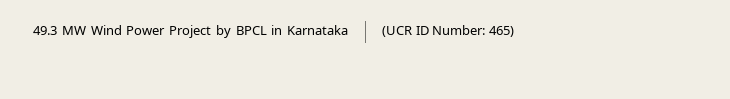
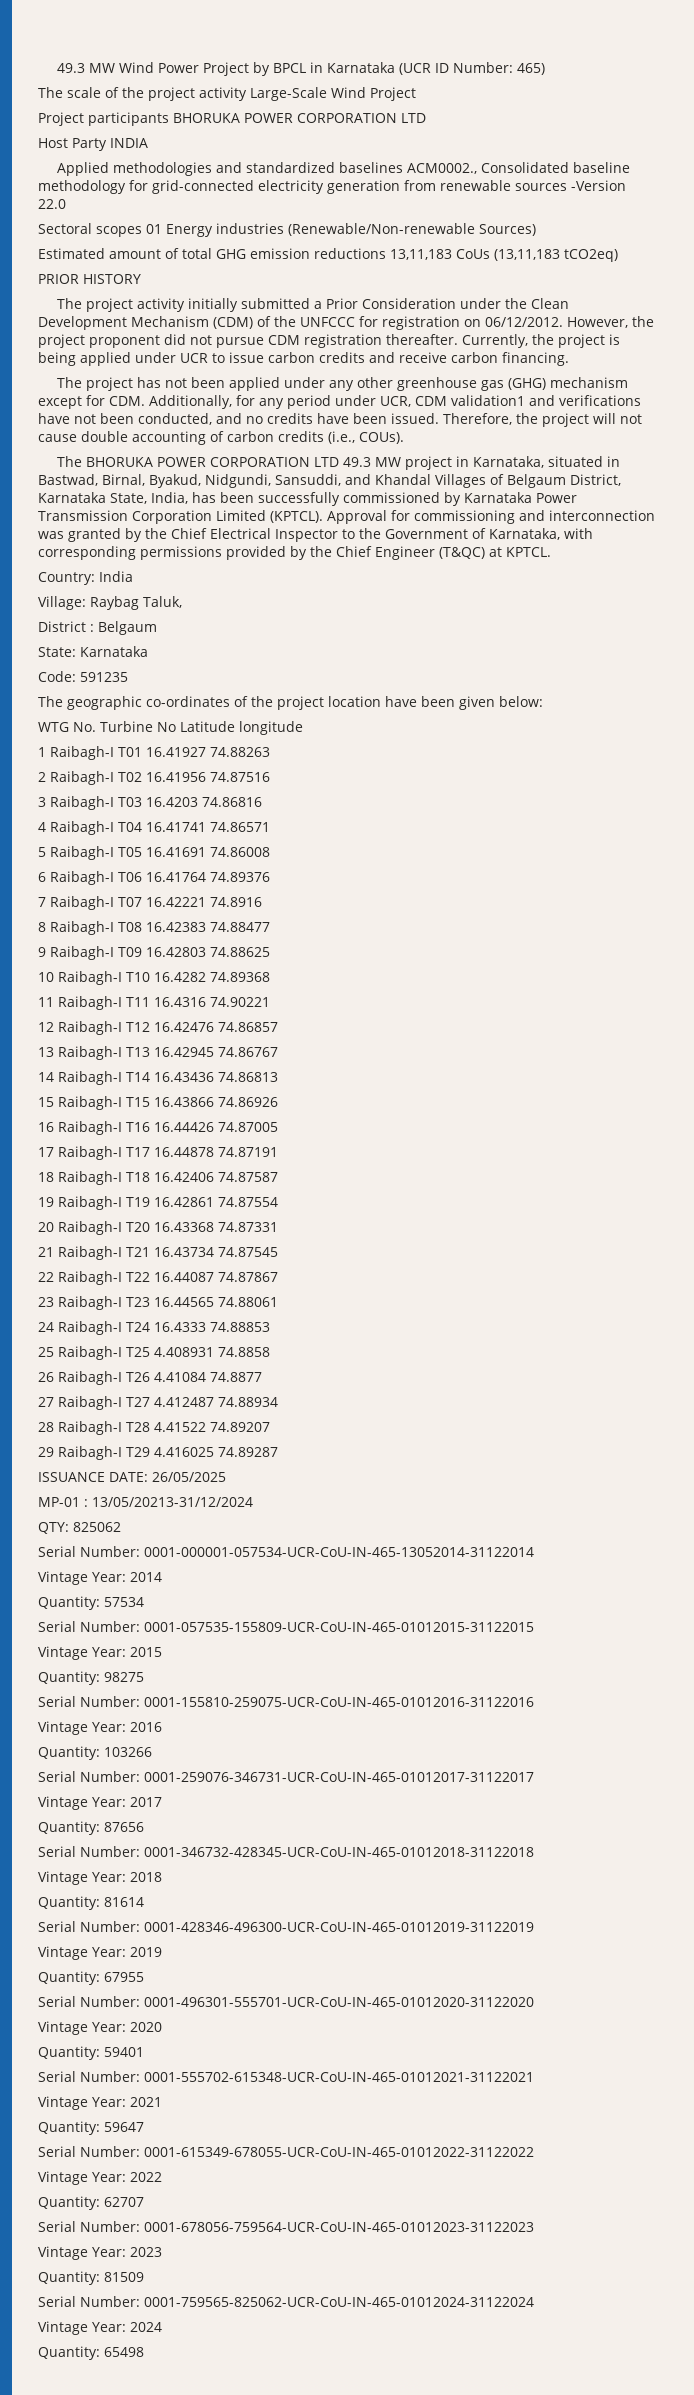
(514, 31) none -> [38,87,416,101] [38,112,426,126] [38,138,148,151] [57,162,631,176] [38,180,626,194] [38,199,66,209] [38,223,536,237] [38,248,618,262] [38,274,141,284] [57,298,570,312] [38,316,654,330] [38,334,620,348] [38,352,569,366] [57,377,629,391] [38,395,641,409] [38,413,642,427] [38,431,404,445] [57,456,621,470] [38,474,621,488] [38,492,577,506] [38,510,655,524] [38,528,593,542] [38,546,551,560] [38,571,133,585] [38,596,182,610] [38,621,157,635] [38,646,148,657] [38,671,128,682] [38,696,543,710] [38,721,303,735] [38,746,270,760] [38,771,270,785] [38,796,262,810] [38,821,270,835] [38,846,270,860] [38,871,270,885] [38,896,262,910] [38,921,270,935] [38,946,270,960] [38,971,270,985] [38,996,270,1010] [38,1021,278,1035] [38,1046,278,1060] [38,1071,278,1085] [38,1096,278,1110] [38,1121,278,1135] [38,1146,278,1160] [38,1171,278,1185] [38,1196,278,1210] [38,1221,278,1235] [38,1246,278,1260] [38,1271,278,1285] [38,1296,278,1310] [38,1321,270,1335] [38,1346,270,1360] [38,1371,262,1385] [38,1396,278,1410] [38,1421,270,1435] [38,1446,278,1460] [38,1472,226,1482] [38,1497,253,1507] [38,1522,121,1534] [38,1546,534,1557] [38,1571,162,1585] [38,1596,144,1610] [38,1621,534,1632] [38,1646,162,1660] [38,1671,144,1685] [38,1696,534,1707] [38,1721,162,1735] [38,1746,152,1760] [38,1771,534,1782] [38,1796,162,1810] [38,1821,144,1835] [38,1846,534,1857] [38,1871,162,1885] [38,1896,144,1910] [38,1921,534,1932] [38,1946,162,1960] [38,1971,144,1985] [38,1996,534,2007] [38,2021,162,2035] [38,2046,144,2060] [38,2071,534,2082] [38,2096,162,2110] [38,2121,144,2135] [38,2146,534,2157] [38,2171,162,2185] [38,2196,144,2210] [38,2221,534,2232] [38,2246,162,2260] [38,2271,144,2285] [38,2296,534,2307] [38,2321,162,2335] [38,2346,144,2360] // The scale of the project activity Large-Scale Wind Project // Project participants BHORUKA POWER CORPORATION LTD // Host Party INDIA // Applied methodologies and standardized baselines ACM0002., Consolidated baseline methodology for grid-connected electricity generation from renewable sources -Version 22.0 // Sectoral scopes 01 Energy industries (Renewable/Non-renewable Sources) // Estimated amount of total GHG emission reductions 13,11,183 CoUs (13,11,183 tCO2eq) // PRIOR HISTORY // The project activity initially submitted a Prior Consideration under the Clean Development Mechanism (CDM) of the UNFCCC for registration on 06/12/2012. However, the project proponent did not pursue CDM registration thereafter. Currently, the project is being applied under UCR to issue carbon credits and receive carbon financing. // The project has not been applied under any other greenhouse gas (GHG) mechanism except for CDM. Additionally, for any period under UCR, CDM validation1 and verifications have not been conducted, and no credits have been issued. Therefore, the project will not cause double accounting of carbon credits (i.e., COUs). // The BHORUKA POWER CORPORATION LTD 49.3 MW project in Karnataka, situated in Bastwad, Birnal, Byakud, Nidgundi, Sansuddi, and Khandal Villages of Belgaum District, Karnataka State, India, has been successfully commissioned by Karnataka Power Transmission Corporation Limited (KPTCL). Approval for commissioning and interconnection was granted by the Chief Electrical Inspector to the Government of Karnataka, with corresponding permissions provided by the Chief Engineer (T&QC) at KPTCL. // Country: India // Village: Raybag Taluk, // District : Belgaum // State: Karnataka // Code: 591235 // The geographic co-ordinates of the project location have been given below: // WTG No. Turbine No Latitude longitude // 1 Raibagh-I T01 16.41927 74.88263 // 2 Raibagh-I T02 16.41956 74.87516 // 3 Raibagh-I T03 16.4203 74.86816 // 4 Raibagh-I T04 16.41741 74.86571 // 5 Raibagh-I T05 16.41691 74.86008 // 6 Raibagh-I T06 16.41764 74.89376 // 7 Raibagh-I T07 16.42221 74.8916 // 8 Raibagh-I T08 16.42383 74.88477 // 9 Raibagh-I T09 16.42803 74.88625 // 10 Raibagh-I T10 16.4282 74.89368 // 11 Raibagh-I T11 16.4316 74.90221 // 12 Raibagh-I T12 16.42476 74.86857 // 13 Raibagh-I T13 16.42945 74.86767 // 14 Raibagh-I T14 16.43436 74.86813 // 15 Raibagh-I T15 16.43866 74.86926 // 16 Raibagh-I T16 16.44426 74.87005 // 17 Raibagh-I T17 16.44878 74.87191 // 18 Raibagh-I T18 16.42406 74.87587 // 19 Raibagh-I T19 16.42861 74.87554 // 20 Raibagh-I T20 16.43368 74.87331 // 21 Raibagh-I T21 16.43734 74.87545 // 22 Raibagh-I T22 16.44087 74.87867 // 23 Raibagh-I T23 16.44565 74.88061 // 24 Raibagh-I T24 16.4333 74.88853 // 25 Raibagh-I T25 4.408931 74.8858 // 26 Raibagh-I T26 4.41084 74.8877 // 27 Raibagh-I T27 4.412487 74.88934 // 28 Raibagh-I T28 4.41522 74.89207 // 29 Raibagh-I T29 4.416025 74.89287 // ISSUANCE DATE: 26/05/2025 // MP-01 : 13/05/20213-31/12/2024 // QTY: 825062 // Serial Number: 0001-000001-057534-UCR-CoU-IN-465-13052014-31122014 // Vintage Year: 2014 // Quantity: 57534 // Serial Number: 0001-057535-155809-UCR-CoU-IN-465-01012015-31122015 // Vintage Year: 2015 // Quantity: 98275 // Serial Number: 0001-155810-259075-UCR-CoU-IN-465-01012016-31122016 // Vintage Year: 2016 // Quantity: 103266 // Serial Number: 0001-259076-346731-UCR-CoU-IN-465-01012017-31122017 // Vintage Year: 2017 // Quantity: 87656 // Serial Number: 0001-346732-428345-UCR-CoU-IN-465-01012018-31122018 // Vintage Year: 2018 // Quantity: 81614 // Serial Number: 0001-428346-496300-UCR-CoU-IN-465-01012019-31122019 // Vintage Year: 2019 // Quantity: 67955 // Serial Number: 0001-496301-555701-UCR-CoU-IN-465-01012020-31122020 // Vintage Year: 2020 // Quantity: 59401 // Serial Number: 0001-555702-615348-UCR-CoU-IN-465-01012021-31122021 // Vintage Year: 2021 // Quantity: 59647 // Serial Number: 0001-615349-678055-UCR-CoU-IN-465-01012022-31122022 // Vintage Year: 2022 // Quantity: 62707 // Serial Number: 0001-678056-759564-UCR-CoU-IN-465-01012023-31122023 // Vintage Year: 2023 // Quantity: 81509 // Serial Number: 0001-759565-825062-UCR-CoU-IN-465-01012024-31122024 // Vintage Year: 2024 // Quantity: 65498

